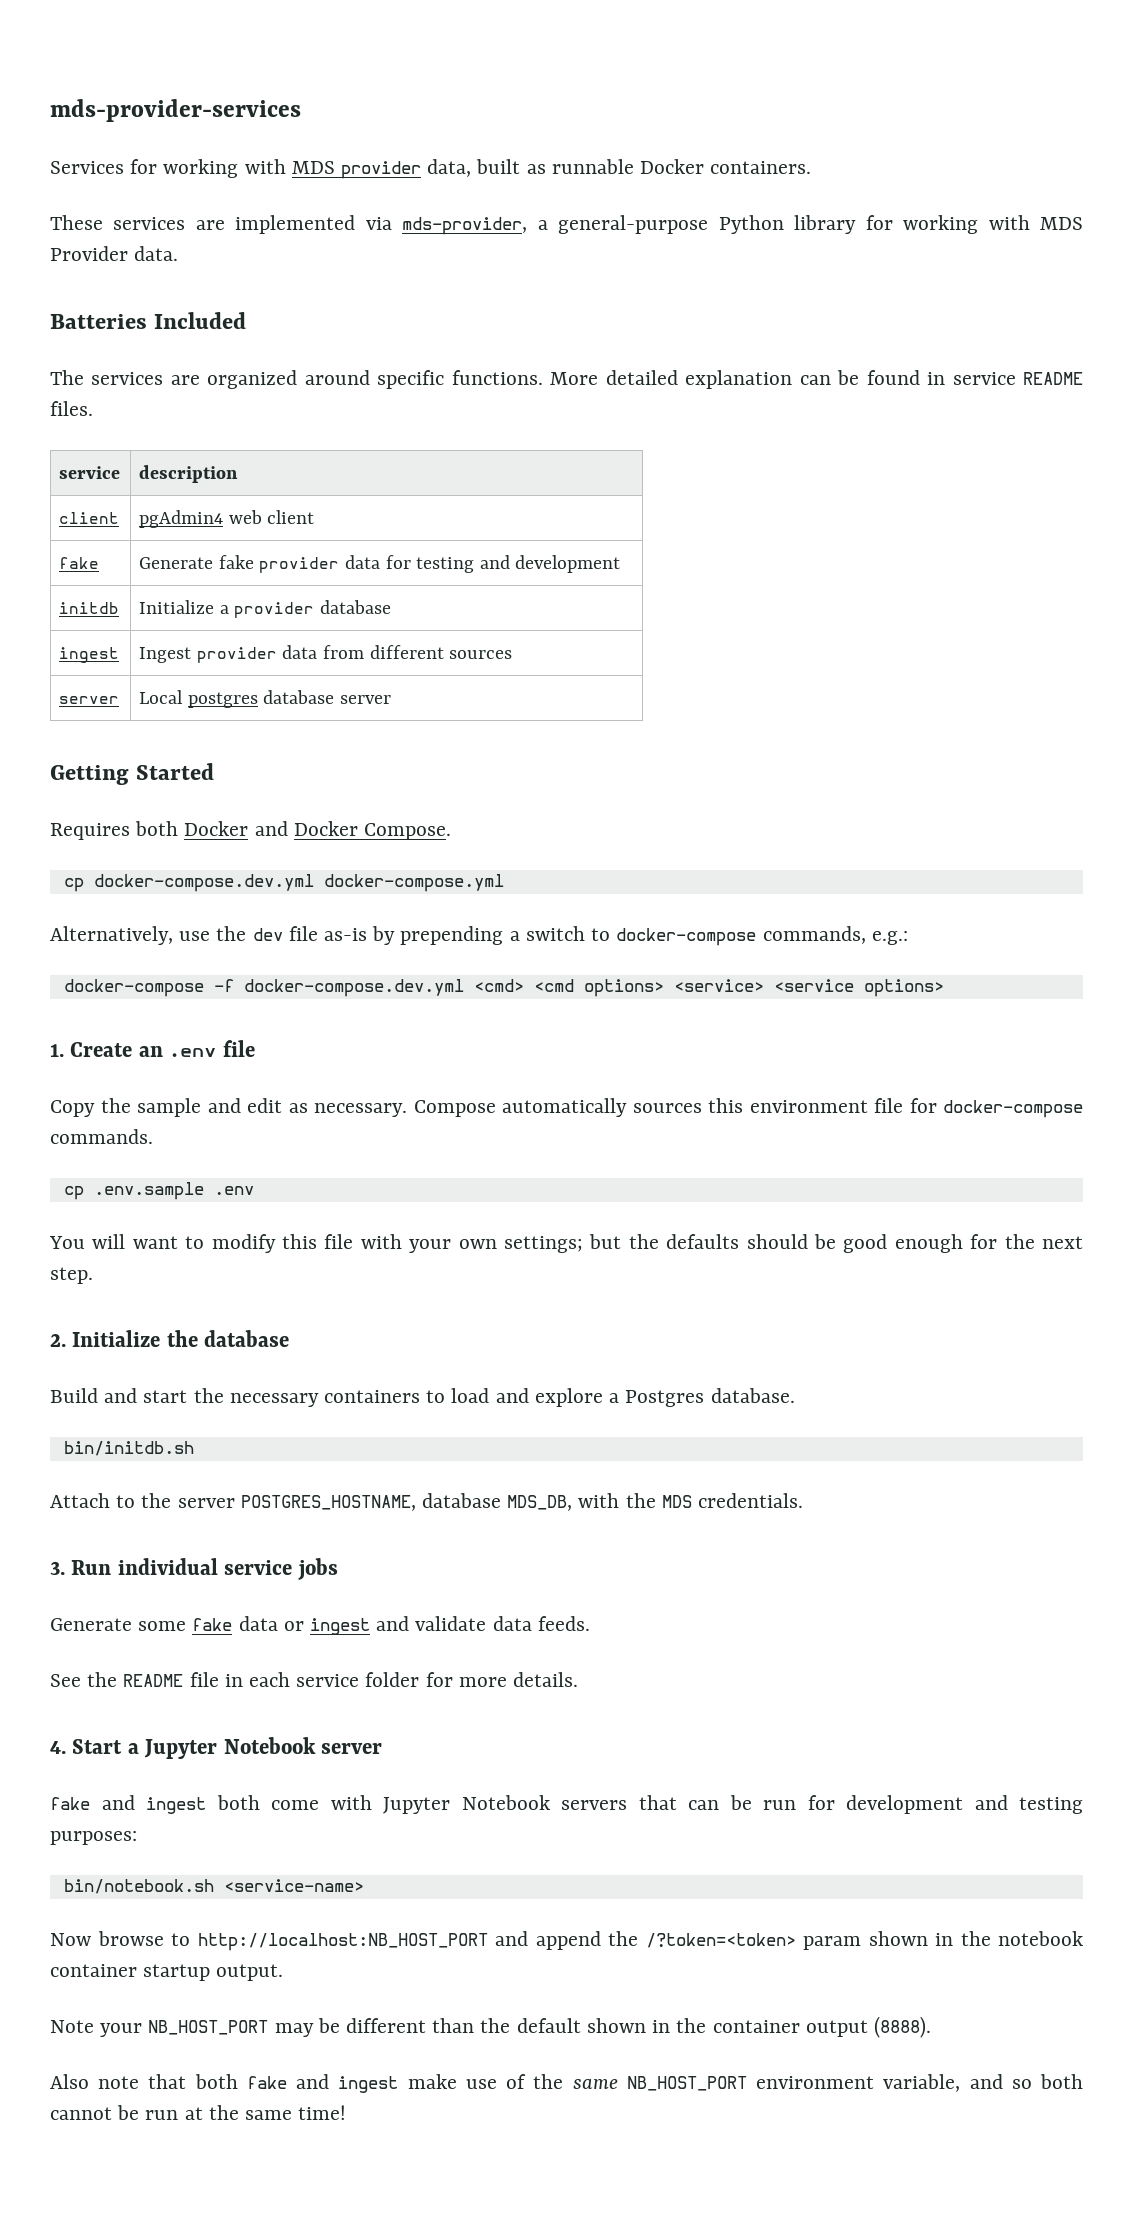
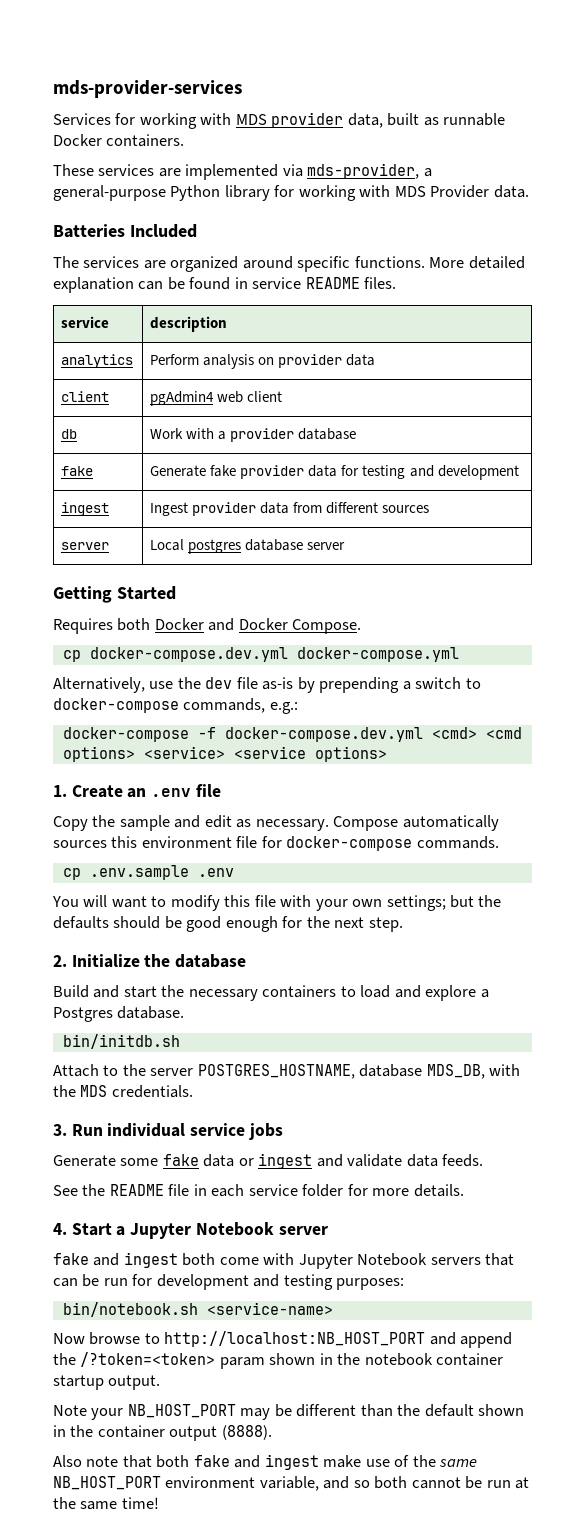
[59,512,120,524] [139,510,315,528] client | pgAdmin4 web client -> [61,354,134,368] [150,354,376,369] [61,391,110,402] [150,391,283,406] [61,429,78,439] [150,428,357,442] analytics | Perform analysis on provider data // client | pgAdmin4 web client // db | Work with a provider database
[59,602,120,614] [139,600,392,618] // initdb | Initialize a provider database -> (519, 472) none

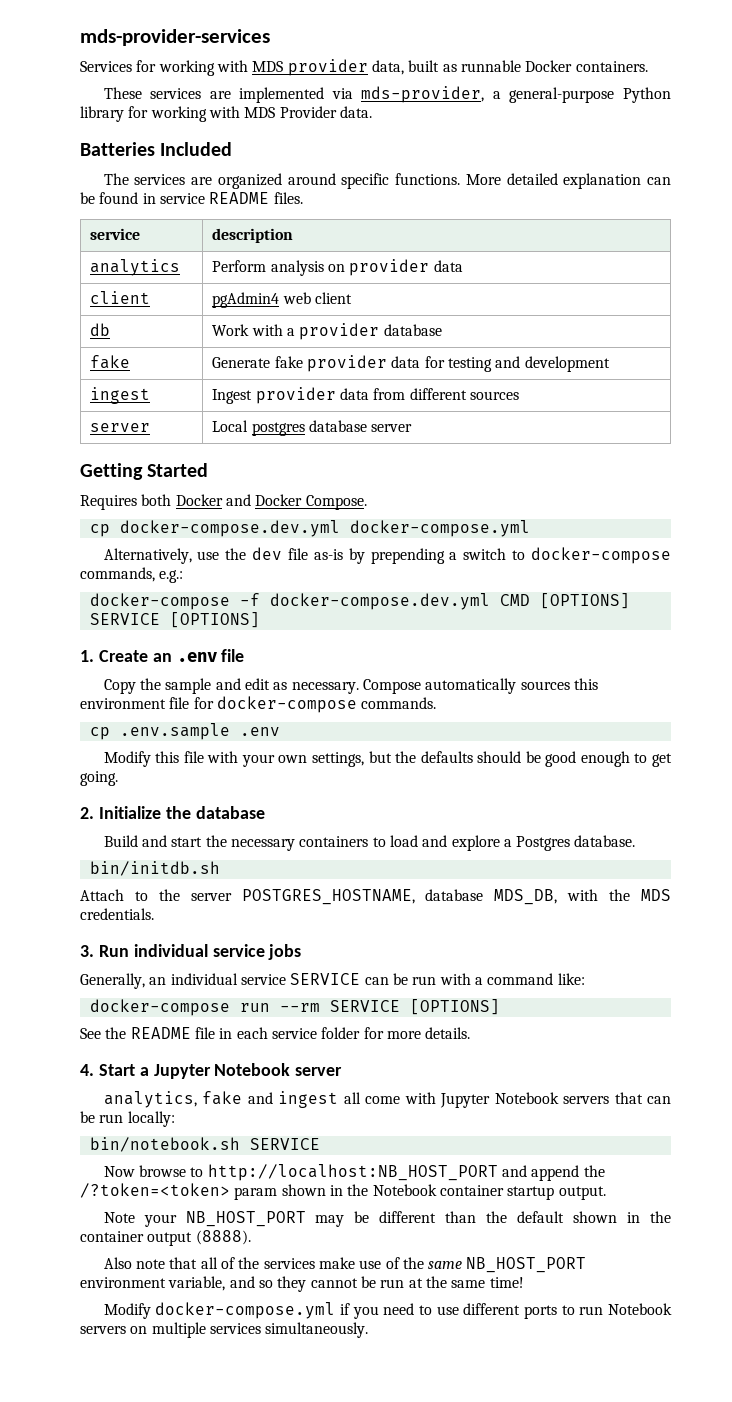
[431,727,522,739] [62,746,387,762] <cmd> <cmd options> <service> <service options> -> [499,593,630,609] [89,612,260,628] CMD [OPTIONS] SERVICE [OPTIONS]
[52,895,220,911] You will want to modify -> [103,751,151,767] Modify
[386,895,446,911] settings; -> [311,752,364,767] settings,
[282,916,403,932] for the next step. -> [634,753,673,767] [80,771,118,786] to get going.
[53,1153,484,1169] Generate some fake data or ingest and validate data feeds. -> [80,973,585,989] [89,999,500,1016] Generally, an individual service SERVICE can be run with a command like: // docker-compose run --rm SERVICE [OPTIONS]
[53,1252,216,1268] fake and ingest both -> [103,1091,361,1108] analytics, fake and ingest all
[132,1274,405,1290] for development and testing purposes: -> [127,1111,175,1127] locally:
[206,1302,333,1315] <service-name> -> [249,1138,320,1150] SERVICE
[364,1353,433,1366] notebook -> [372,1184,437,1196] Notebook
[156,1454,319,1470] both fake and ingest -> [200,1257,315,1269] all of the services
[374,1476,408,1489] both -> [277,1276,307,1292] they
(159, 1503) none -> [103,1302,672,1319] [80,1322,369,1338] // Modify docker-compose.yml if you need to use different ports to run Notebook servers on multiple services simultaneously.

